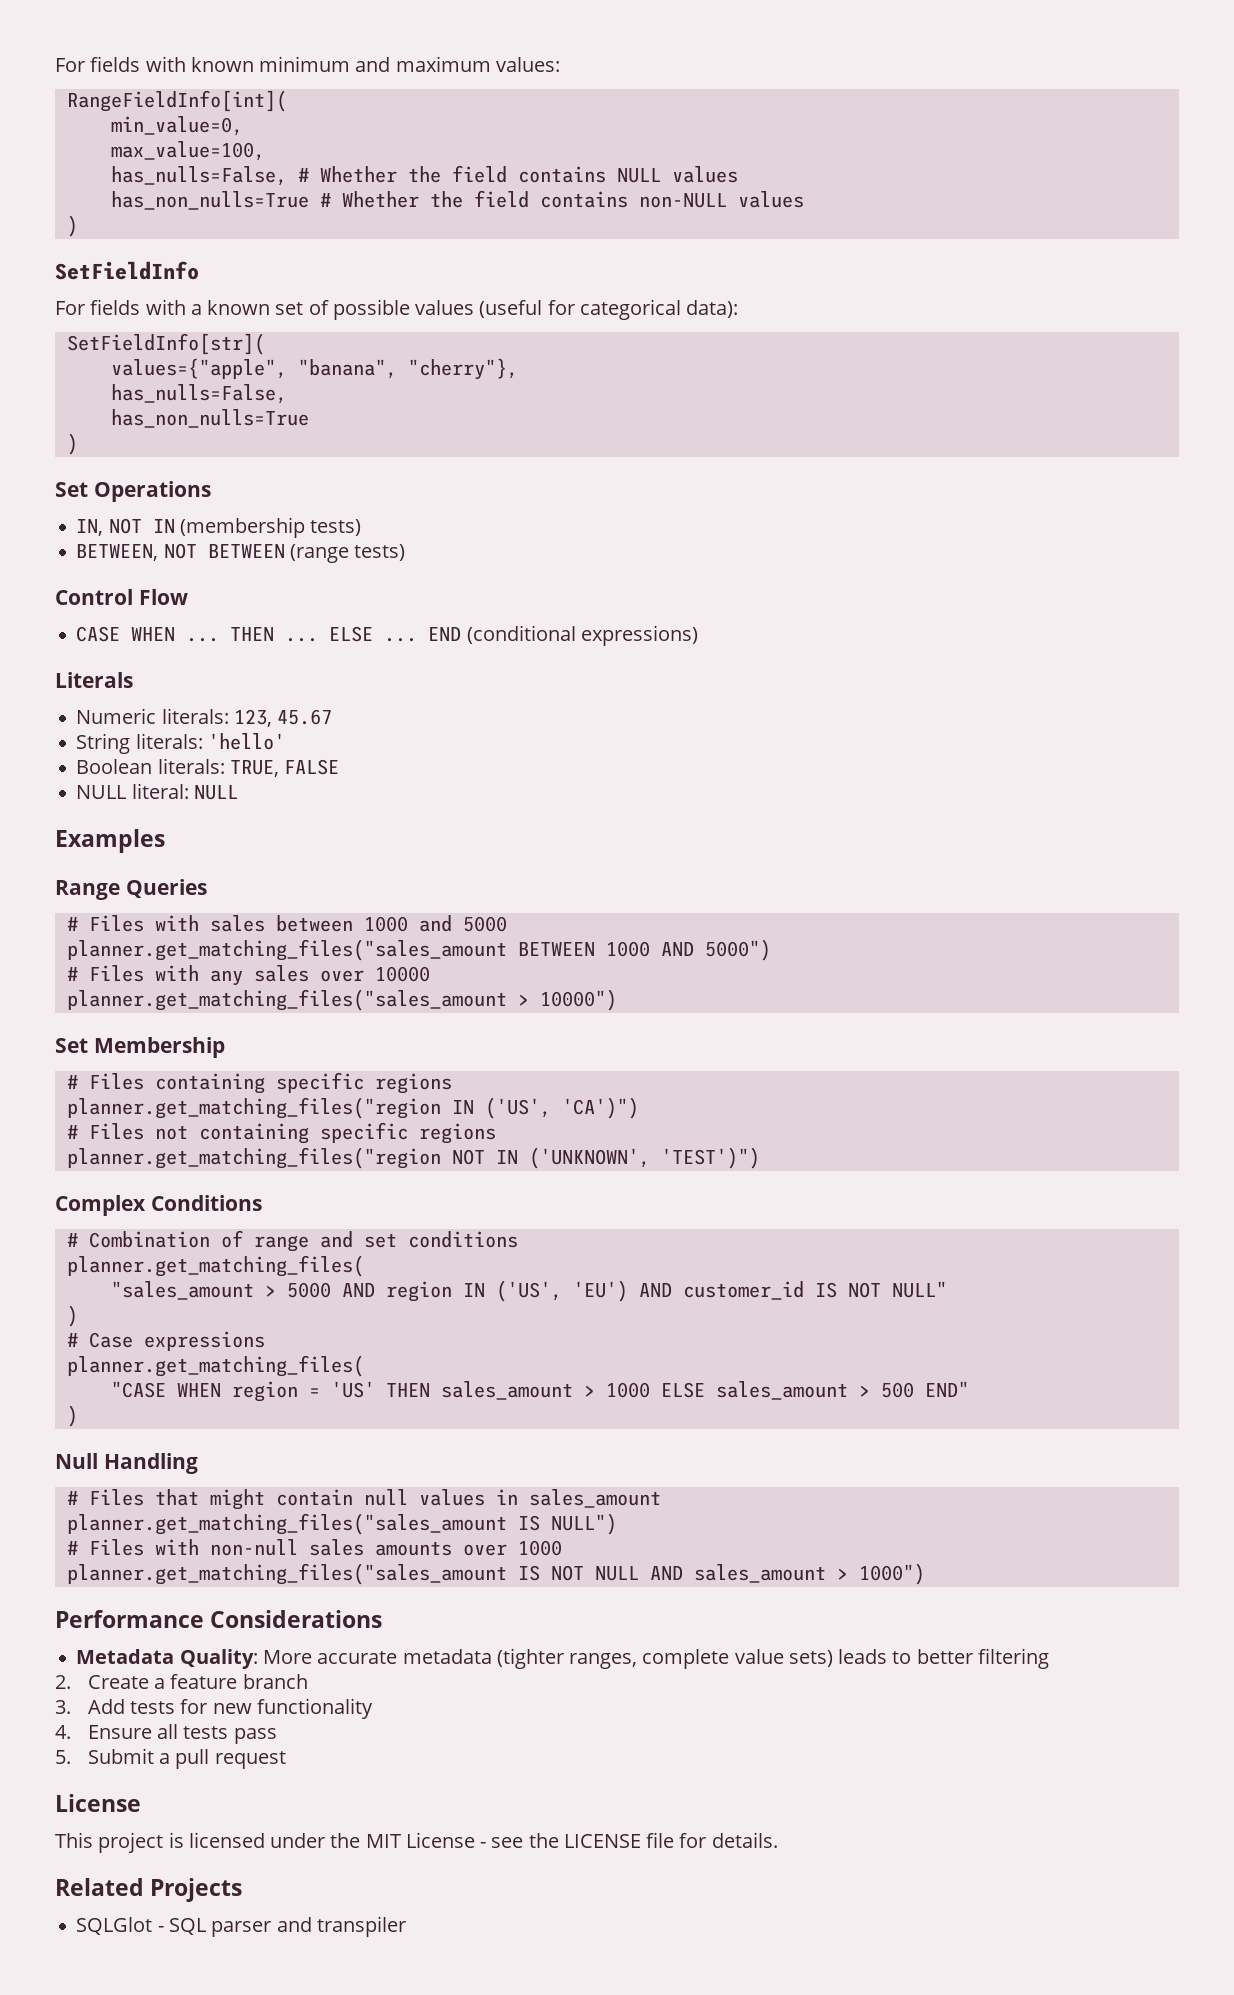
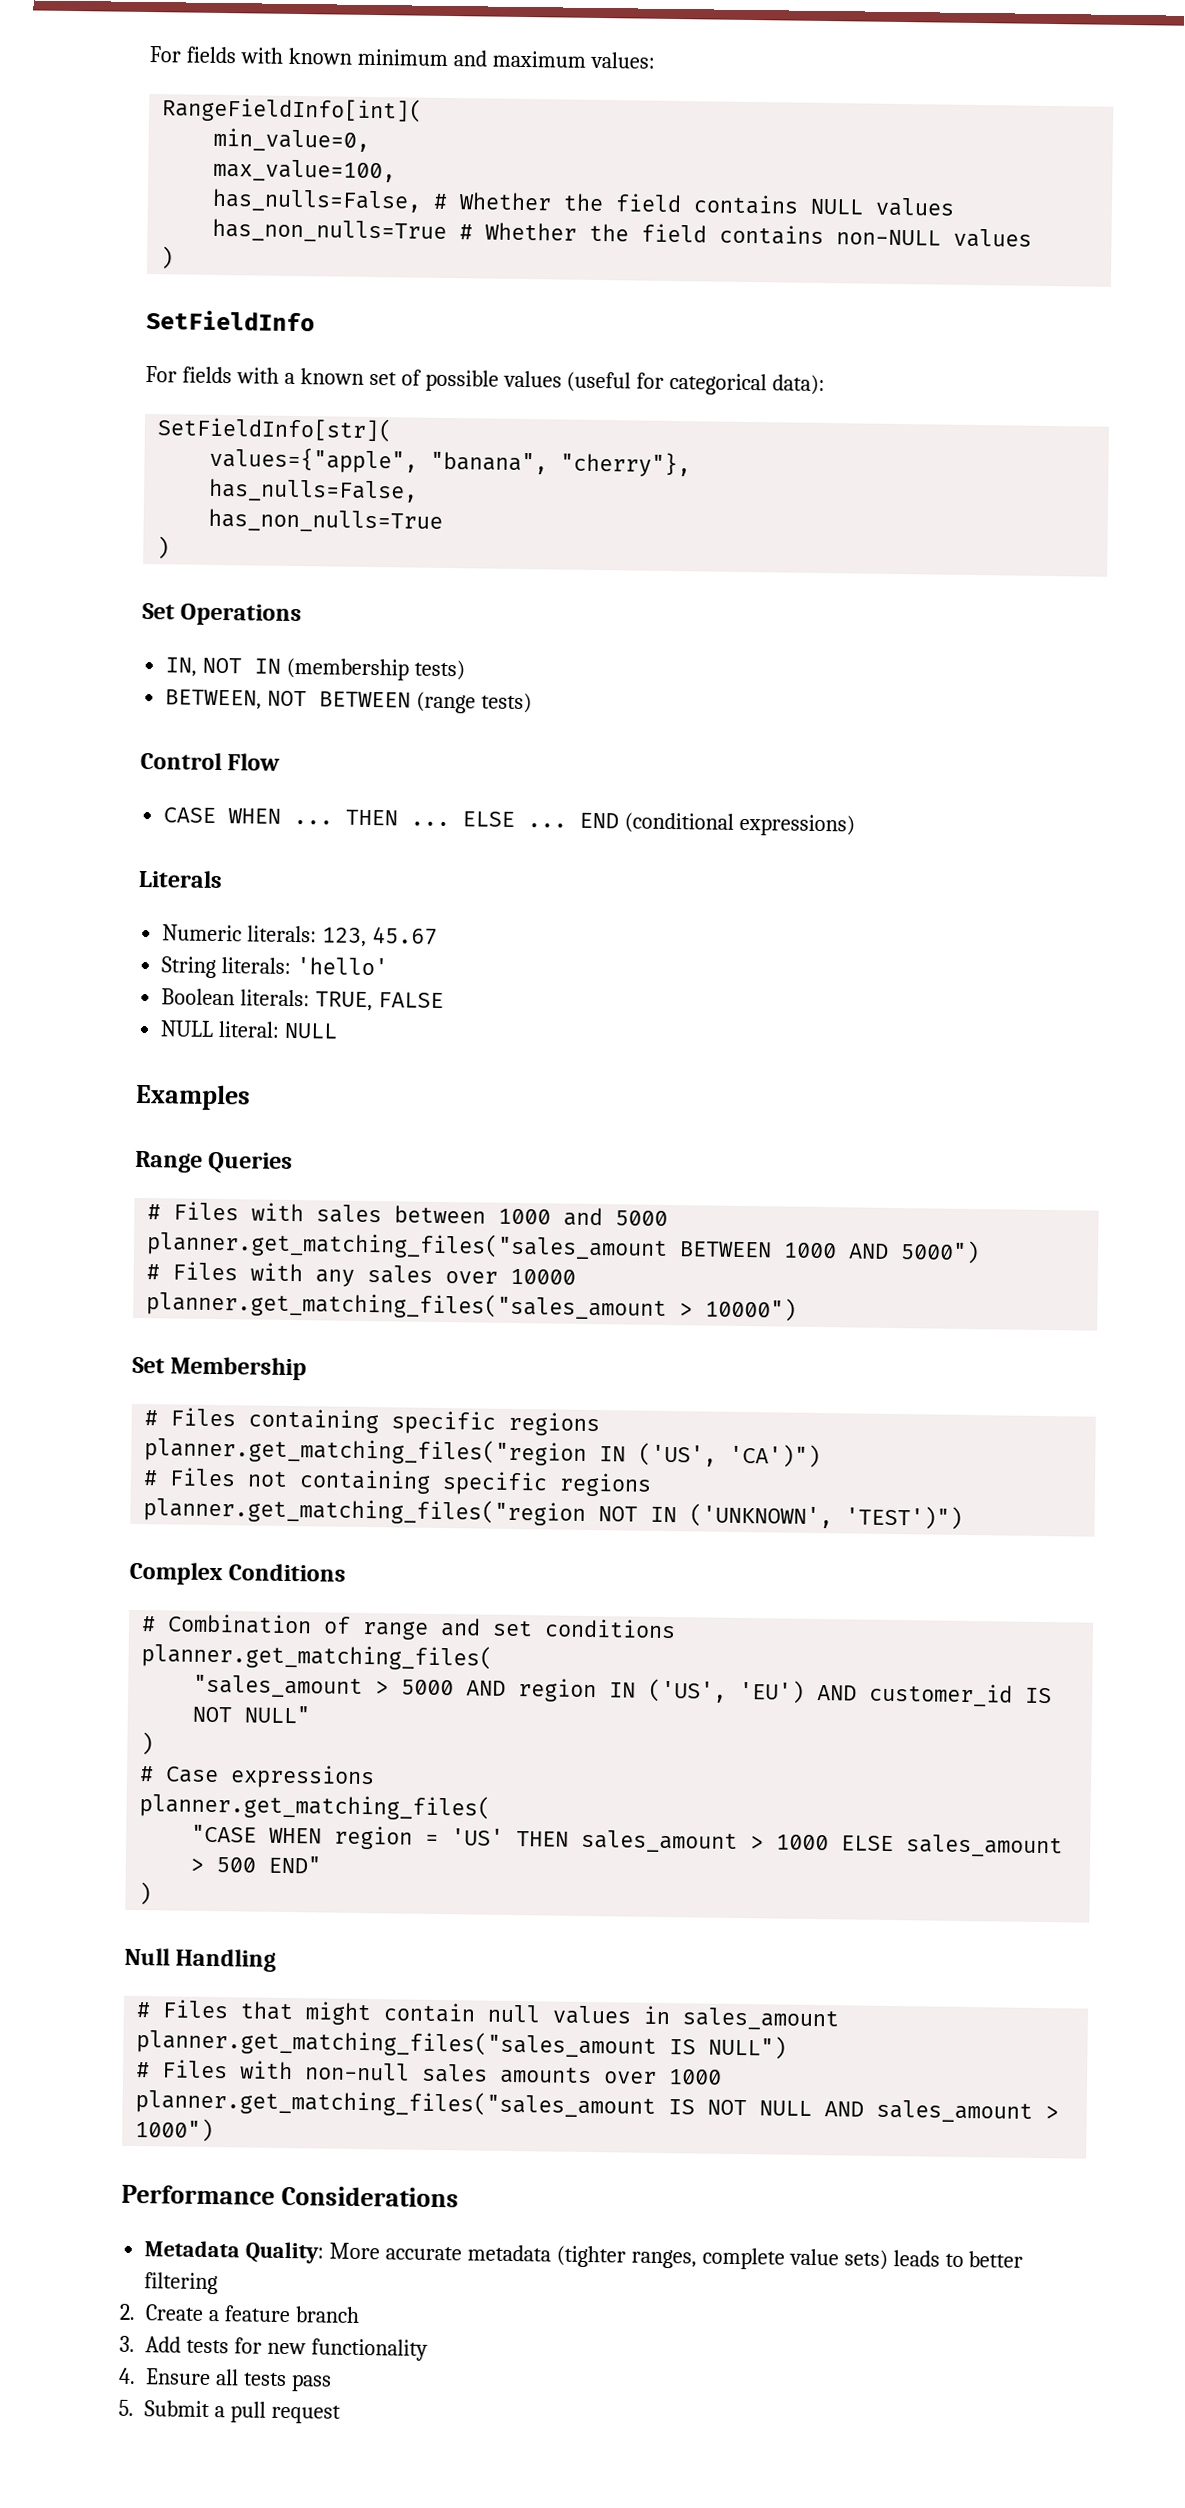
[55,1794,141,1812] [55,1832,778,1853] [55,1878,243,1902] [76,1916,406,1937] // License // This project is licensed under the MIT License - see the LICENSE file for details. // Related Projects // SQLGlot - SQL parser and transpiler -> (341, 2414) none

